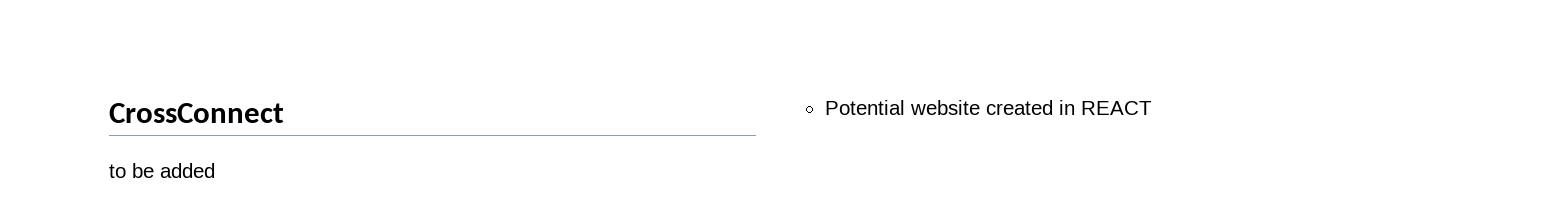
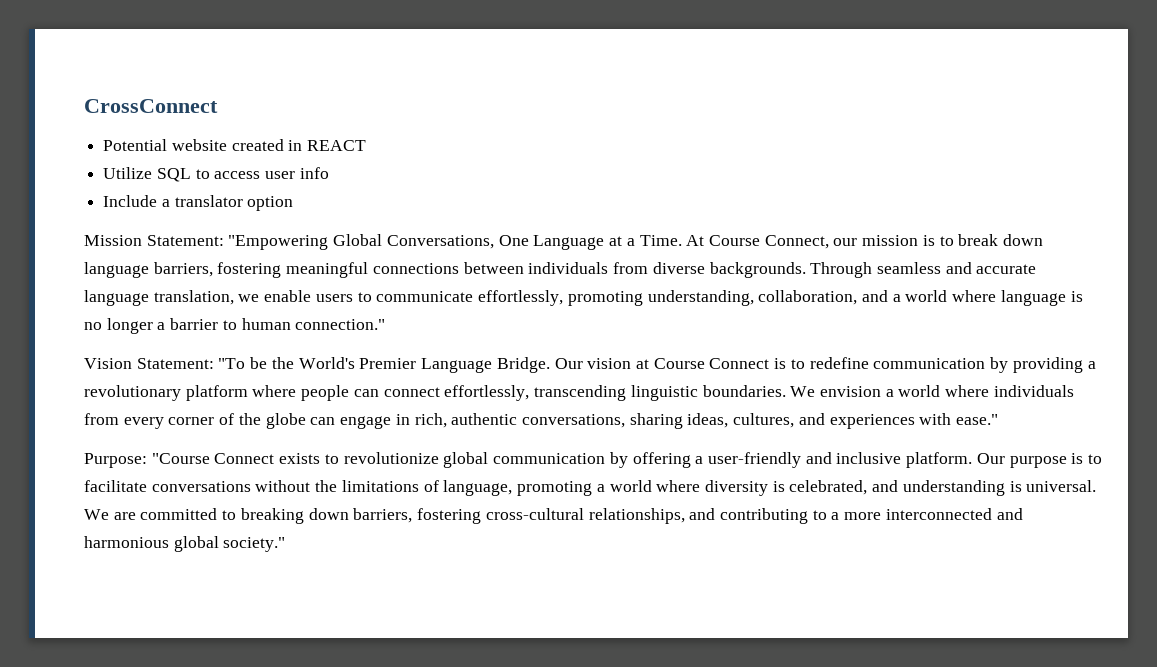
[109,163,215,178] // to be added -> (218, 106) none
(1152, 108) none -> [103,167,329,182] [103,195,294,211] [84,234,1044,250] [84,262,1037,278] [84,290,1083,306] [84,318,386,334] [84,357,1096,373] [84,385,1074,401] [84,413,999,429] [84,452,1103,468] [84,480,1097,496] [84,508,1023,524] [84,536,286,552] // Utilize SQL to access user info // Include a translator option // Mission Statement: "Empowering Global Conversations, One Language at a Time. At Course Connect, our mission is to break down language barriers, fostering meaningful connections between individuals from diverse backgrounds. Through seamless and accurate language translation, we enable users to communicate effortlessly, promoting understanding, collaboration, and a world where language is no longer a barrier to human connection." // Vision Statement: "To be the World's Premier Language Bridge. Our vision at Course Connect is to redefine communication by providing a revolutionary platform where people can connect effortlessly, transcending linguistic boundaries. We envision a world where individuals from every corner of the globe can engage in rich, authentic conversations, sharing ideas, cultures, and experiences with ease." // Purpose: "Course Connect exists to revolutionize global communication by offering a user-friendly and inclusive platform. Our purpose is to facilitate conversations without the limitations of language, promoting a world where diversity is celebrated, and understanding is universal. We are committed to breaking down barriers, fostering cross-cultural relationships, and contributing to a more interconnected and harmonious global society."

